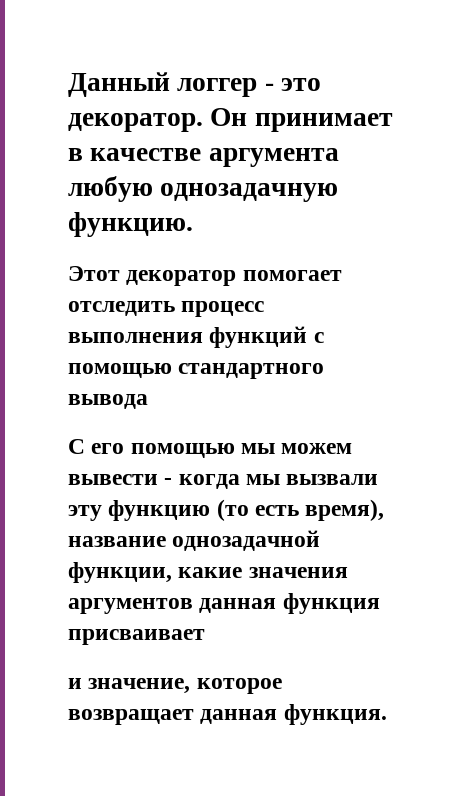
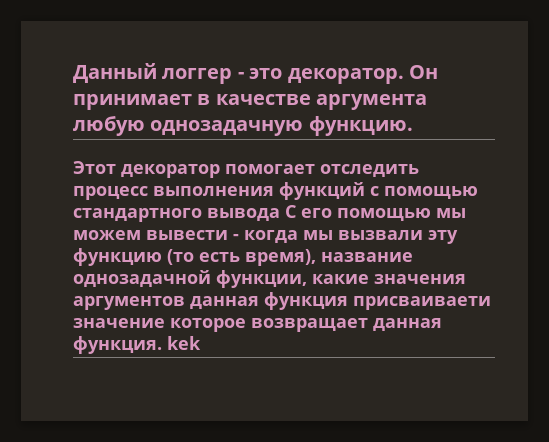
(148, 401) // -> (280, 214) none
[68,629,205,645] [68,678,191,694] присваивает // и значение, -> [353,296,491,310] [73,318,165,328] присваиваети значение
(387, 714) none -> [167,336,201,350] kek

